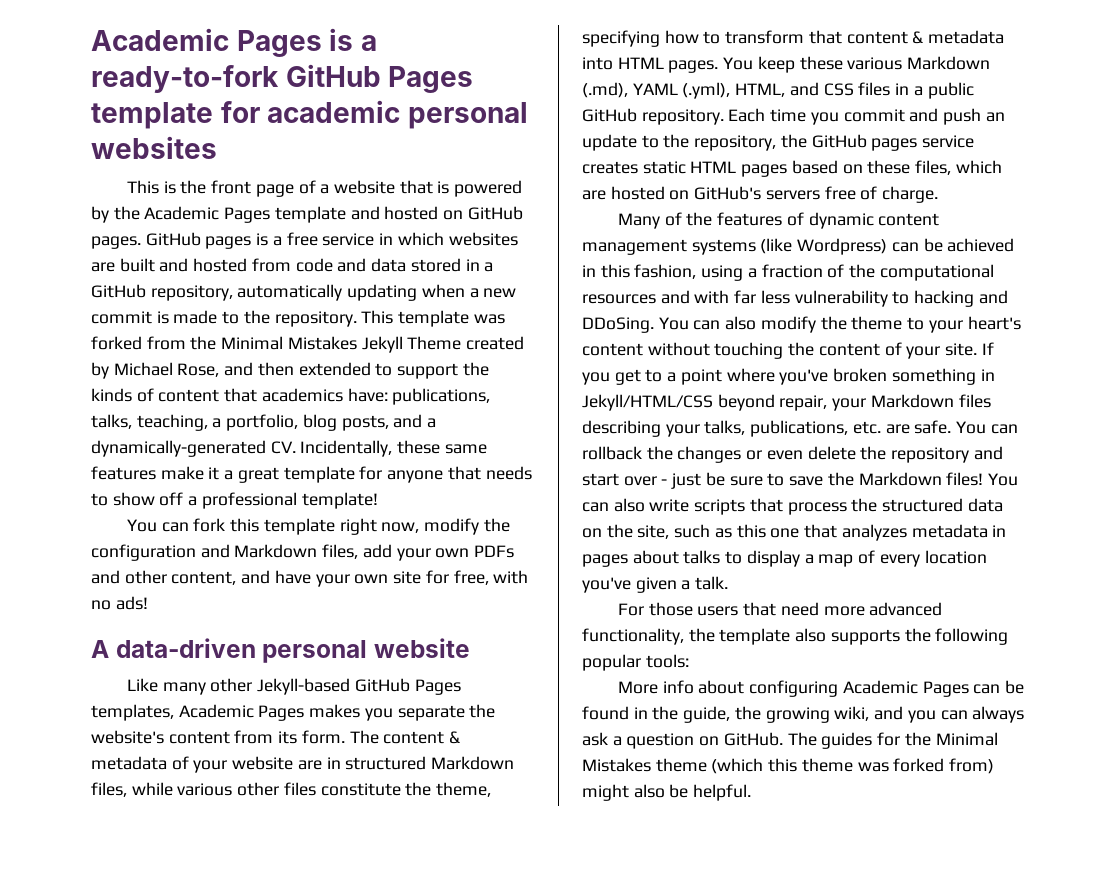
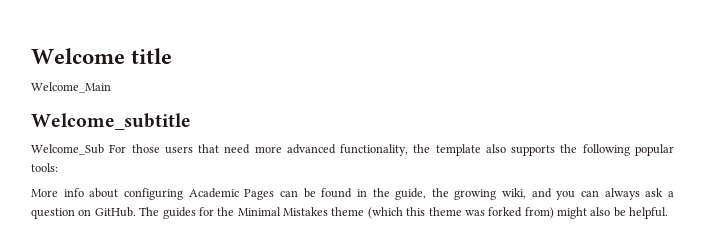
[91,28,377,57] [91,64,474,93] [91,100,528,129] [91,136,217,159] [126,180,523,197] [91,206,523,223] [91,232,518,249] [91,258,494,272] [91,284,517,301] [91,310,505,327] [91,336,525,353] [91,362,489,379] [91,388,491,405] [91,414,437,431] [91,440,487,457] [91,466,532,483] [91,492,378,509] [126,518,510,535] [91,544,515,561] [91,570,529,587] [91,596,148,610] [91,638,470,663] [126,678,461,695] [91,704,496,721] [91,730,461,744] [91,756,515,773] [91,782,492,797] [582,30,1005,47] [582,56,991,73] [582,82,974,99] [582,108,1005,125] [582,134,975,151] [582,160,1002,177] [582,186,939,203] [617,212,940,229] [582,238,1015,255] [582,264,994,281] [582,290,1008,307] [582,316,1021,333] [582,342,994,359] [582,368,995,385] [582,394,991,411] [582,420,1018,437] [582,446,1003,463] [582,472,1018,489] [582,498,1003,515] [582,524,1007,541] [582,550,987,567] [582,576,729,593] Academic Pages is a ready-to-fork GitHub Pages template for academic personal websites // This is the front page of a website that is powered by the Academic Pages template and hosted on GitHub pages. GitHub pages is a free service in which websites are built and hosted from code and data stored in a GitHub repository, automatically updating when a new commit is made to the repository. This template was forked from the Minimal Mistakes Jekyll Theme created by Michael Rose, and then extended to support the kinds of content that academics have: publications, talks, teaching, a portfolio, blog posts, and a dynamically-generated CV. Incidentally, these same features make it a great template for anyone that needs to show off a professional template! // You can fork this template right now, modify the configuration and Markdown files, add your own PDFs and other content, and have your own site for free, with no ads! // A data-driven personal website // Like many other Jekyll-based GitHub Pages templates, Academic Pages makes you separate the website's content from its form. The content & metadata of your website are in structured Markdown files, while various other files constitute the theme, specifying how to transform that content & metadata into HTML pages. You keep these various Markdown (.md), YAML (.yml), HTML, and CSS files in a public GitHub repository. Each time you commit and push an update to the repository, the GitHub pages service creates static HTML pages based on these files, which are hosted on GitHub's servers free of charge. // Many of the features of dynamic content management systems (like Wordpress) can be achieved in this fashion, using a fraction of the computational resources and with far less vulnerability to hacking and DDoSing. You can also modify the theme to your heart's content without touching the content of your site. If you get to a point where you've broken something in Jekyll/HTML/CSS beyond repair, your Markdown files describing your talks, publications, etc. are safe. You can rollback the changes or even delete the repository and start over - just be sure to save the Markdown files! You can also write scripts that process the structured data on the site, such as this one that analyzes metadata in pages about talks to display a map of every location you've given a talk. // -> [31,48,173,64] [31,82,111,93] [31,113,191,130] [31,144,104,155] Welcome title // Welcome_Main // Welcome_subtitle // Welcome_Sub

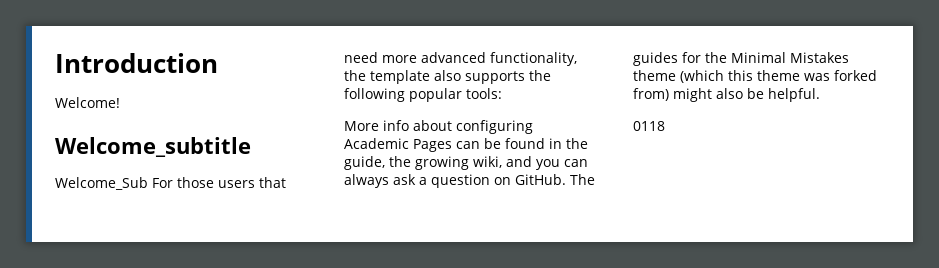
[31,48,173,64] [31,82,111,93] Welcome title // Welcome_Main -> [55,53,218,73] [55,97,120,108] Introduction // Welcome!
(669, 213) none -> [633,121,665,131] // 0118

